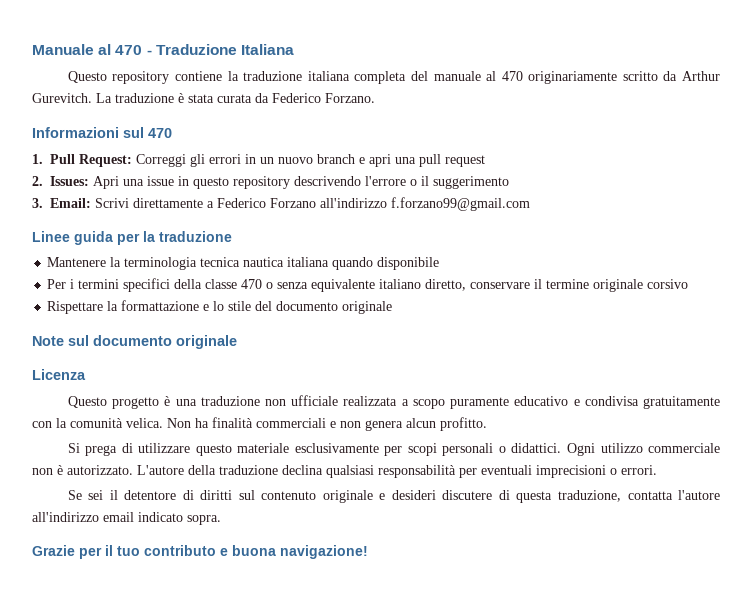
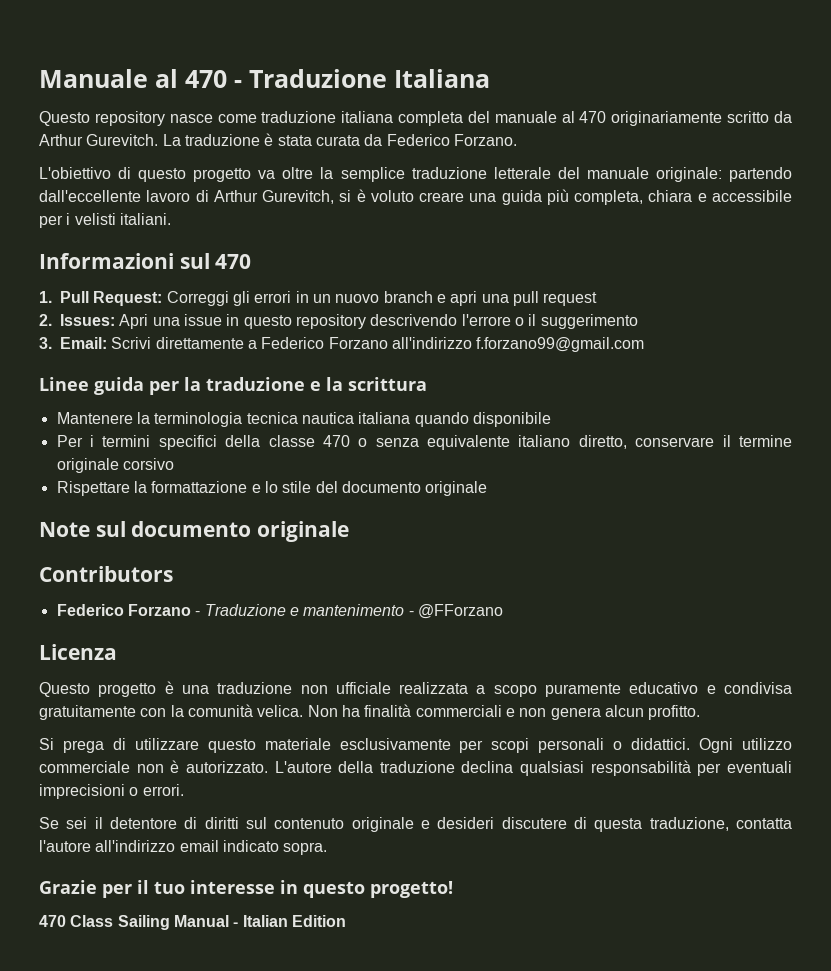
[175,71,239,81] contiene la -> [169,114,257,123] nasce come
(375, 98) none -> [39,167,793,182] [39,189,792,205] [39,213,171,228] // L'obiettivo di questo progetto va oltre la semplice traduzione letterale del manuale originale: partendo dall'eccellente lavoro di Arthur Gurevitch, si è voluto creare una guida più completa, chiara e accessibile per i velisti italiani.
(232, 236) none -> [310,377,427,391] e la scrittura
(237, 342) none -> [39,566,173,582] [56,604,503,619] // Contributors // Federico Forzano - Traduzione e mantenimento - @FForzano
[144,545,368,559] contributo e buona navigazione! -> [190,880,453,898] [39,915,346,930] interesse in questo progetto! // 470 Class Sailing Manual - Italian Edition

